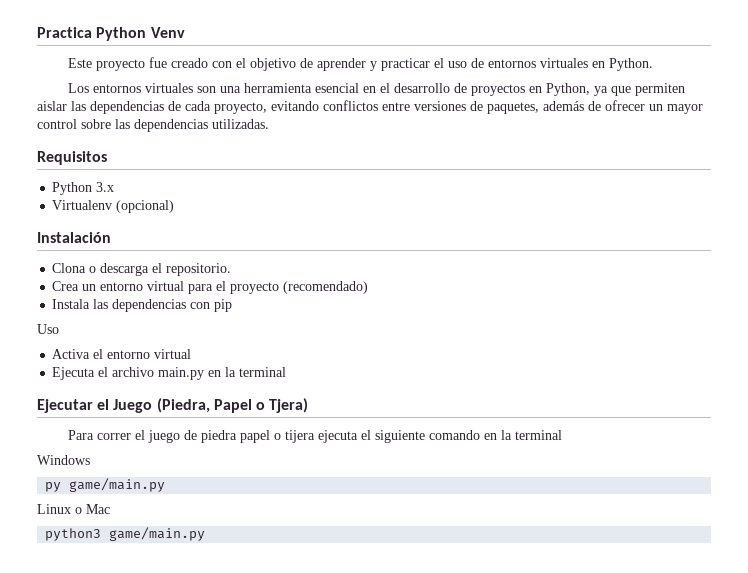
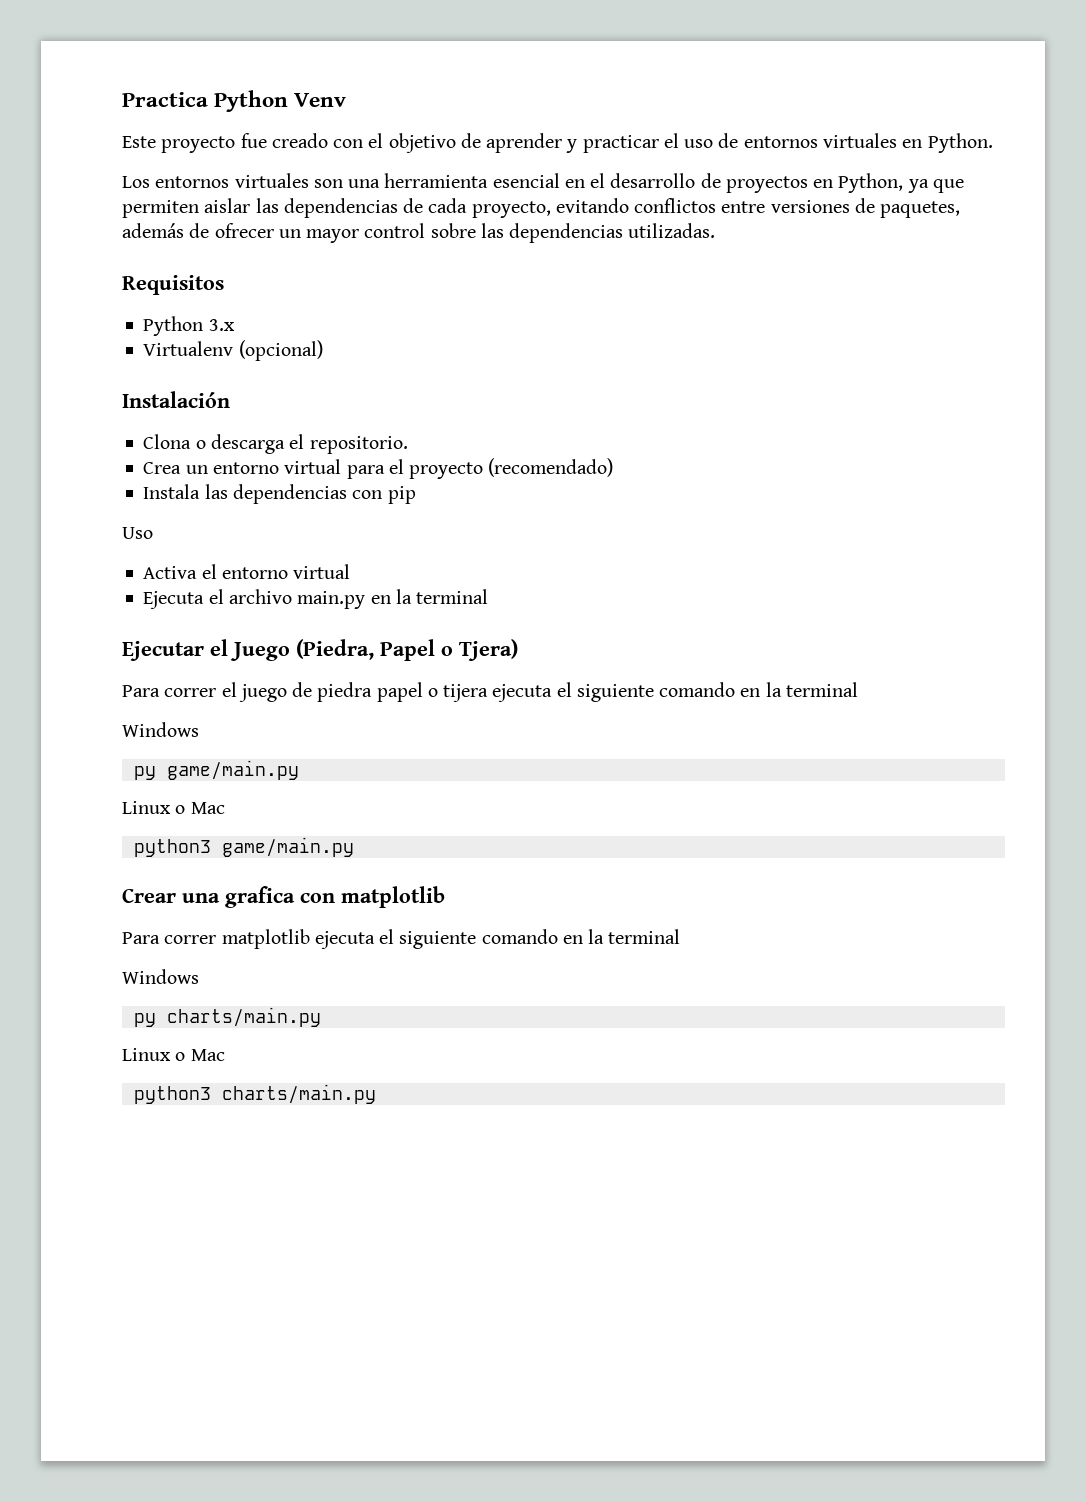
(206, 534) none -> [122,886,445,908] [122,929,681,949] [122,969,199,984] [133,1007,321,1027] [122,1048,225,1061] [133,1084,376,1104] // Crear una grafica con matplotlib // Para correr matplotlib ejecuta el siguiente comando en la terminal // Windows // py charts/main.py // Linux o Mac // python3 charts/main.py

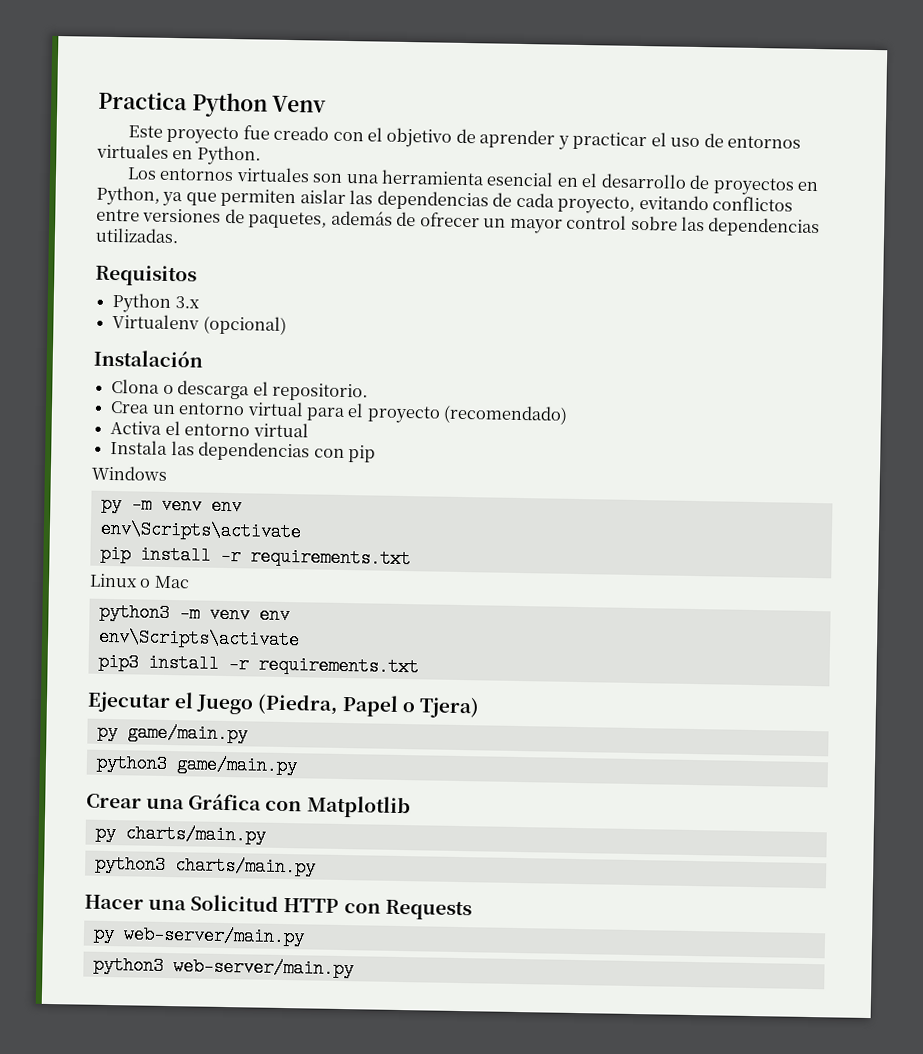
(614, 467) none -> [110,420,309,438] // Activa el entorno virtual
[122,527,153,539] [143,564,351,579] [143,589,489,609] Uso // Activa el entorno virtual // Ejecuta el archivo main.py en la terminal -> [91,465,167,481] [100,494,242,516] [99,519,302,542] [99,544,411,569] [89,573,190,589] [98,602,290,625] [97,627,300,650] [97,652,419,677] Windows // py -m venv env // env\Scripts\activate // pip install -r requirements.txt // Linux o Mac // python3 -m venv env // env\Scripts\activate // pip3 install -r requirements.txt
[122,682,858,702] [122,722,199,737] // Para correr el juego de piedra papel o tijera ejecuta el siguiente comando en la terminal // Windows -> (480, 707) none
[122,801,225,814] // Linux o Mac -> (248, 733) none
[225,886,445,908] [122,929,681,949] [122,969,199,984] [133,1007,321,1027] [122,1048,225,1061] [133,1084,376,1104] grafica con matplotlib // Para correr matplotlib ejecuta el siguiente comando en la terminal // Windows // py charts/main.py // Linux o Mac // python3 charts/main.py -> [188,793,411,819] [94,823,266,845] [94,854,316,877] [84,894,472,921] [92,924,305,947] [92,955,354,979] Gráfica con Matplotlib // py charts/main.py // python3 charts/main.py // Hacer una Solicitud HTTP con Requests // py web-server/main.py // python3 web-server/main.py

